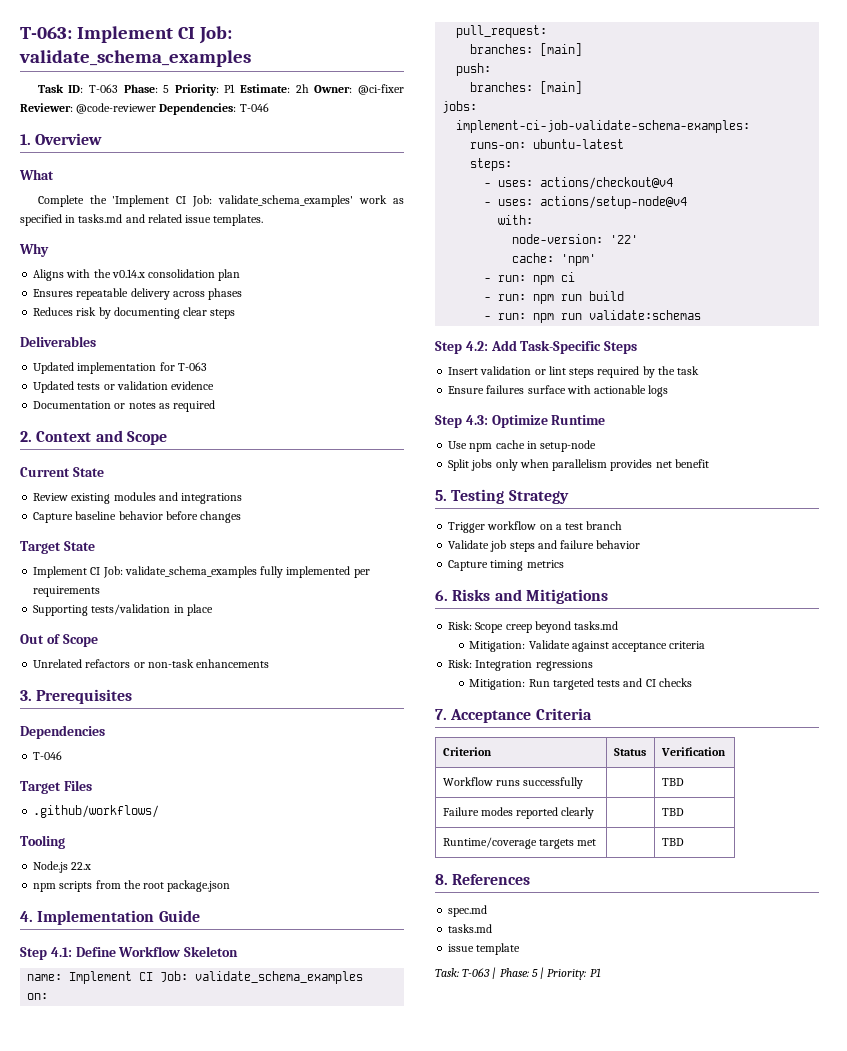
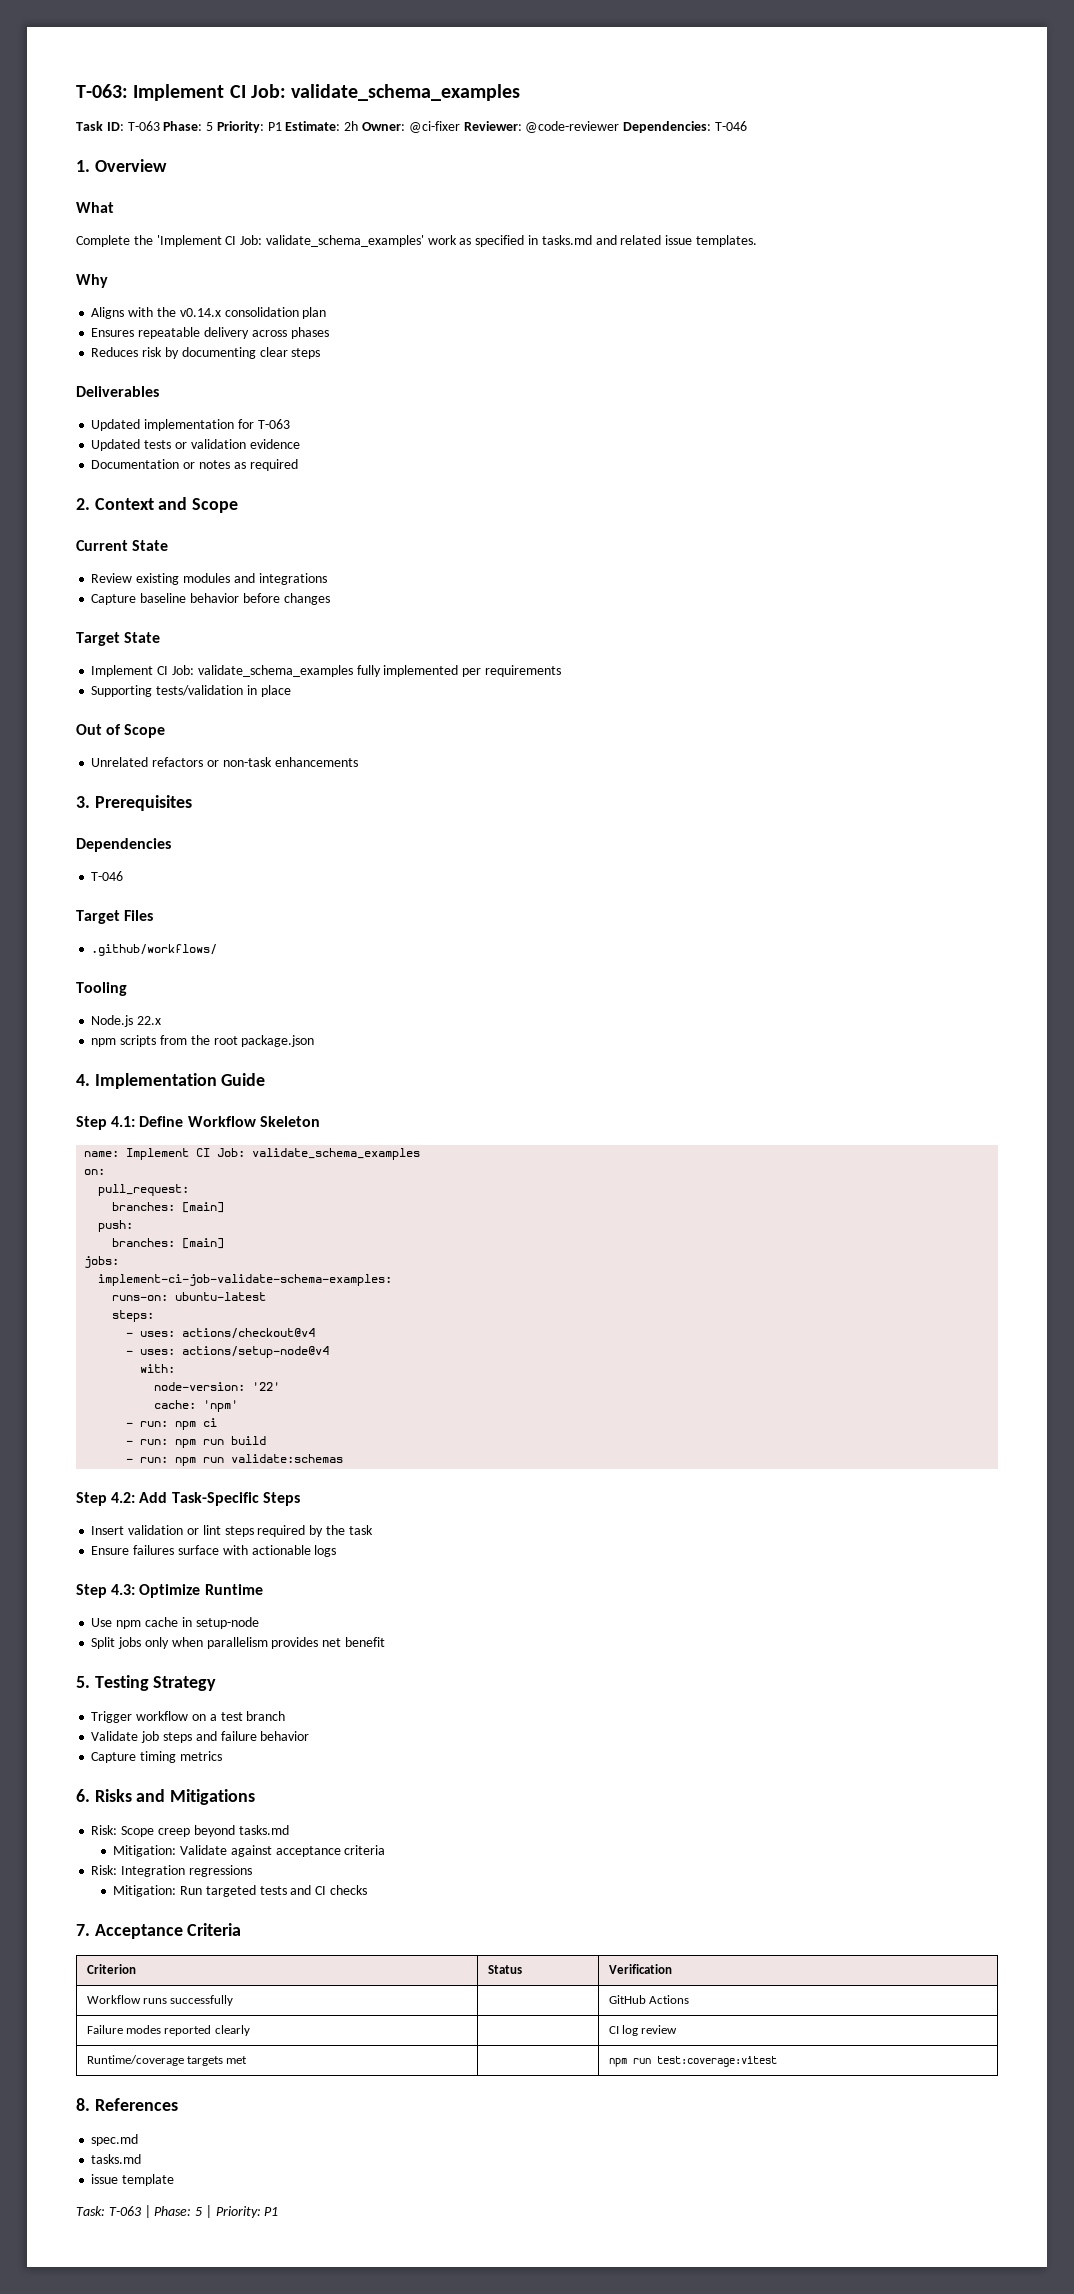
[661,778,684,786] TBD -> [608,1995,690,2004] GitHub Actions
[661,808,684,816] TBD -> [608,2025,678,2036] CI log review
[661,838,684,846] TBD -> [608,2056,777,2067] npm run test:coverage:vitest

